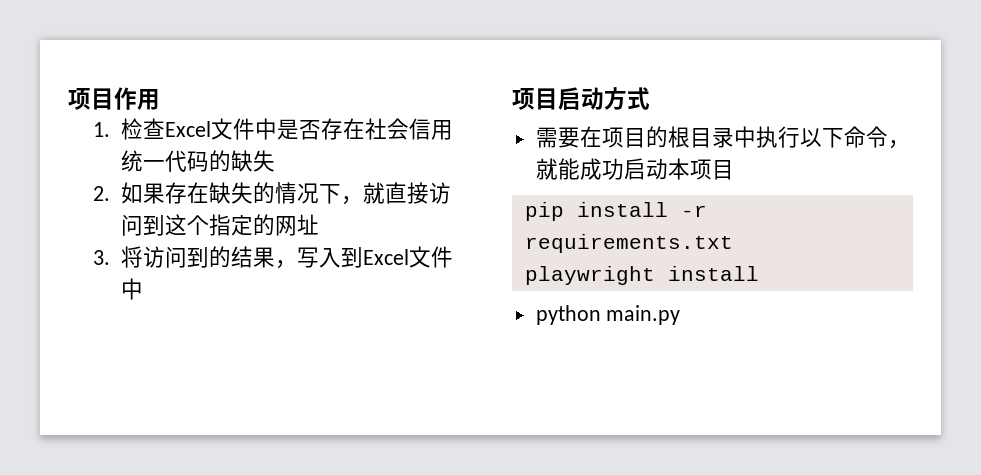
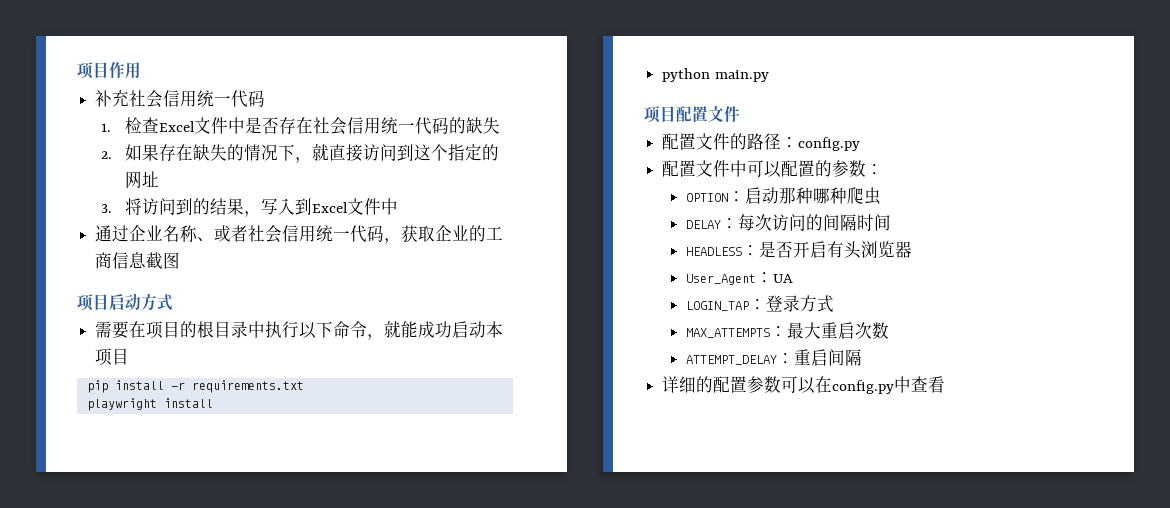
(160, 99) none -> [95,90,266,108] // 补充社会信用统一代码
(143, 289) none -> [95,225,504,244] [95,252,181,270] // 通过企业名称、或者社会信用统一代码，获取企业的工商信息截图
(681, 315) none -> [644,105,740,123] [662,133,861,151] [662,160,884,178] [685,187,881,205] [685,214,891,231] [685,241,912,259] [685,272,793,285] [685,295,834,313] [685,322,889,339] [685,349,862,366] [662,376,946,394] // 项目配置文件 // 配置文件的路径：config.py // 配置文件中可以配置的参数： // OPTION：启动那种哪种爬虫 // DELAY：每次访问的间隔时间 // HEADLESS：是否开启有头浏览器 // User_Agent：UA // LOGIN_TAP：登录方式 // MAX_ATTEMPTS：最大重启次数 // ATTEMPT_DELAY：重启间隔 // 详细的配置参数可以在config.py中查看

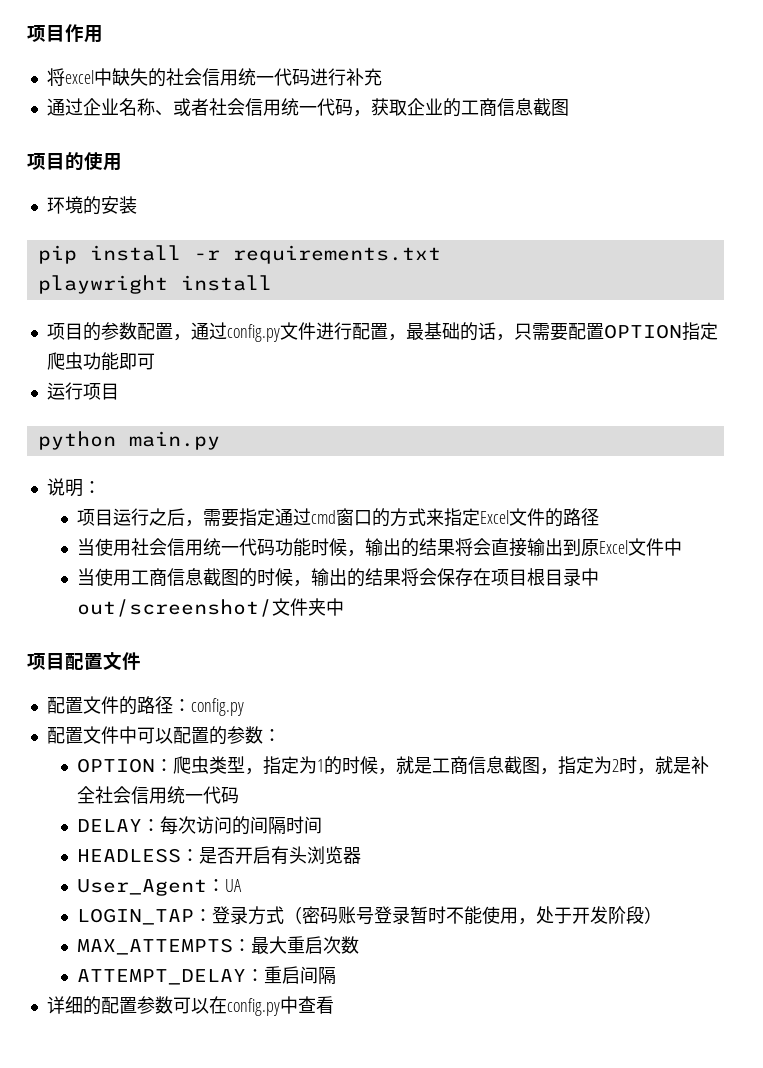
[95,90,266,108] [100,117,500,135] [100,144,499,163] [124,171,159,189] [100,198,398,217] 补充社会信用统一代码 // 1.检查Excel文件中是否存在社会信用统一代码的缺失 // 2.如果存在缺失的情况下，就直接访问到这个指定的网址 // 3.将访问到的结果，写入到Excel文件中 -> [46,68,382,87] 将excel中缺失的社会信用统一代码进行补充
[109,293,173,311] [95,321,504,340] [95,348,130,366] 启动方式 // 需要在项目的根目录中执行以下命令，就能成功启动本项目 -> [65,152,122,171] [46,196,137,215] 的使用 // 环境的安装
[662,68,769,82] python main.py -> [46,322,718,342] [46,352,155,371] [46,382,119,400] [37,431,220,450] [46,478,101,497] [77,508,600,527] [77,538,683,557] [77,568,600,587] [77,598,345,617] 项目的参数配置，通过config.py文件进行配置，最基础的话，只需要配置OPTION指定爬虫功能即可 // 运行项目 // python main.py // 说明： // 项目运行之后，需要指定通过cmd窗口的方式来指定Excel文件的路径 // 当使用社会信用统一代码功能时候，输出的结果将会直接输出到原Excel文件中 // 当使用工商信息截图的时候，输出的结果将会保存在项目根目录中out/screenshot/文件夹中
[744,187,881,205] 启动那种哪种爬虫 -> [173,756,710,775] [77,786,240,804] 爬虫类型，指定为1的时候，就是工商信息截图，指定为2时，就是补全社会信用统一代码
(834, 304) none -> [284,906,663,925] （密码账号登录暂时不能使用，处于开发阶段）

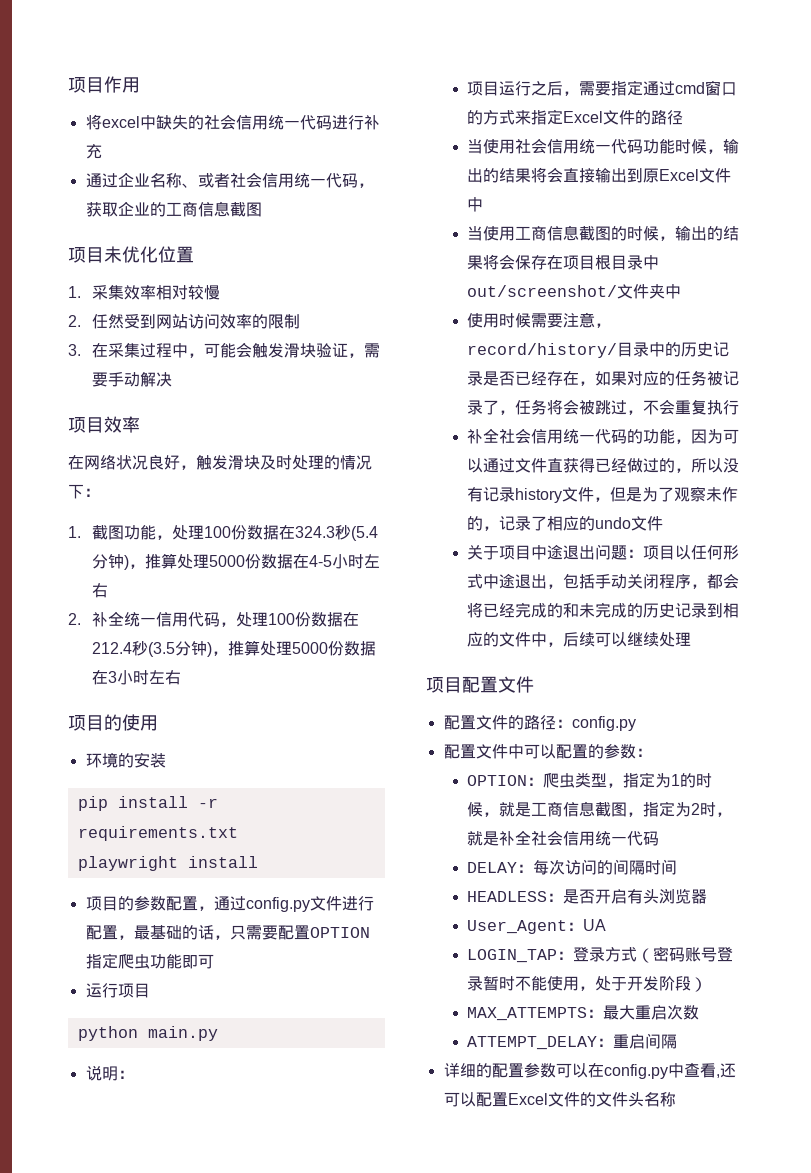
(569, 107) none -> [68,246,194,263] [68,285,220,300] [68,313,300,329] [68,342,380,358] [91,372,172,387] [68,416,140,433] [68,455,372,470] [68,484,100,499] [68,525,378,541] [91,553,380,570] [91,583,108,598] [68,611,359,627] [91,640,376,657] [91,670,181,685] // 项目未优化位置 // 1.采集效率相对较慢 // 2.任然受到网站访问效率的限制 // 3.在采集过程中，可能会触发滑块验证，需要手动解决 // 项目效率 // 在网络状况良好，触发滑块及时处理的情况下： // 1.截图功能，处理100份数据在324.3秒(5.4分钟)，推算处理5000份数据在4-5小时左右 // 2.补全统一信用代码，处理100份数据在212.4秒(3.5分钟)，推算处理5000份数据在3小时左右
(345, 607) none -> [467,312,612,328] [467,342,730,358] [467,370,740,386] [467,399,740,415] [467,428,740,444] [467,458,740,473] [467,486,739,503] [467,516,664,531] [467,544,740,560] [467,573,740,589] [467,602,740,618] [467,632,692,647] // 使用时候需要注意，record/history/目录中的历史记录是否已经存在，如果对应的任务被记录了，任务将会被跳过，不会重复执行 // 补全社会信用统一代码的功能，因为可以通过文件直获得已经做过的，所以没有记录history文件，但是为了观察未作的，记录了相应的undo文件 // 关于项目中途退出问题：项目以任何形式中途退出，包括手动关闭程序，都会将已经完成的和未完成的历史记录到相应的文件中，后续可以继续处理
(334, 1005) none -> [715,1063,736,1078] [443,1092,676,1107] ,还可以配置Excel文件的文件头名称

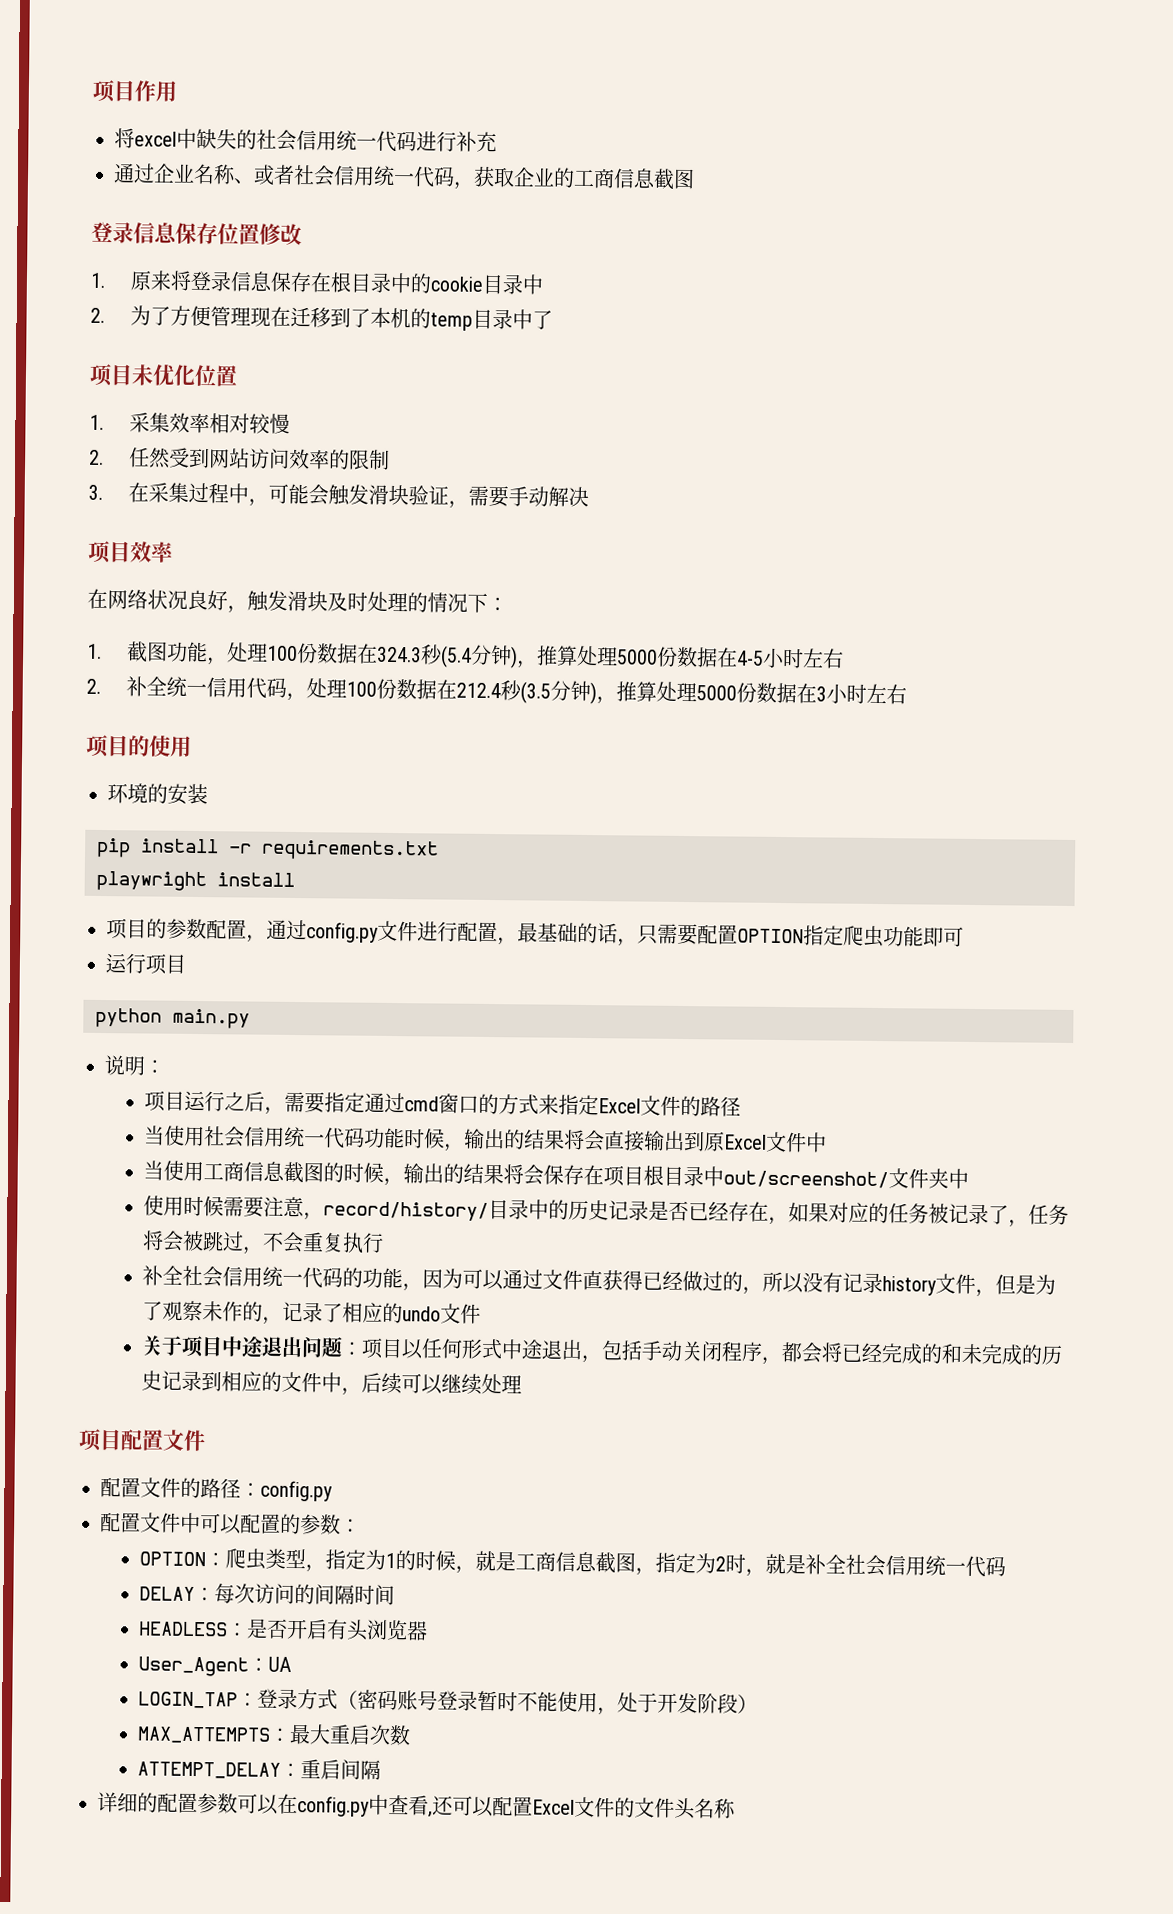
(262, 209) none -> [91,221,302,246] [90,270,544,295] [90,305,553,331] // 登录信息保存位置修改 // 1.原来将登录信息保存在根目录中的cookie目录中 // 2.为了方便管理现在迁移到了本机的temp目录中了

